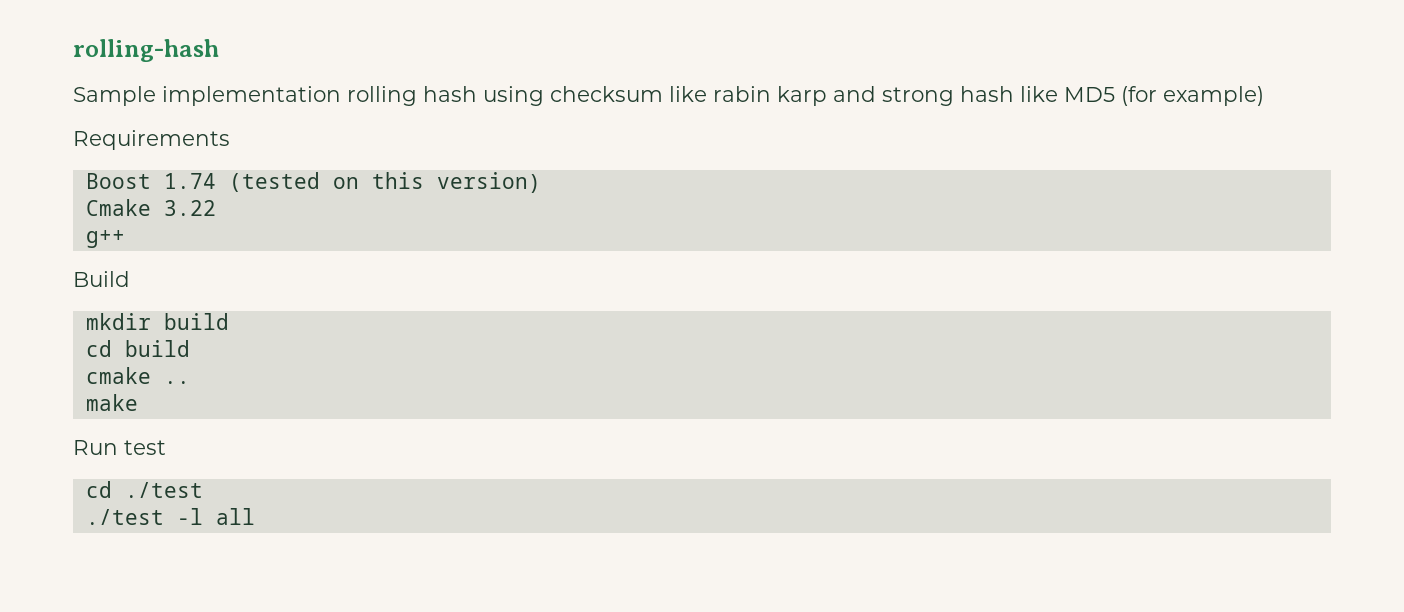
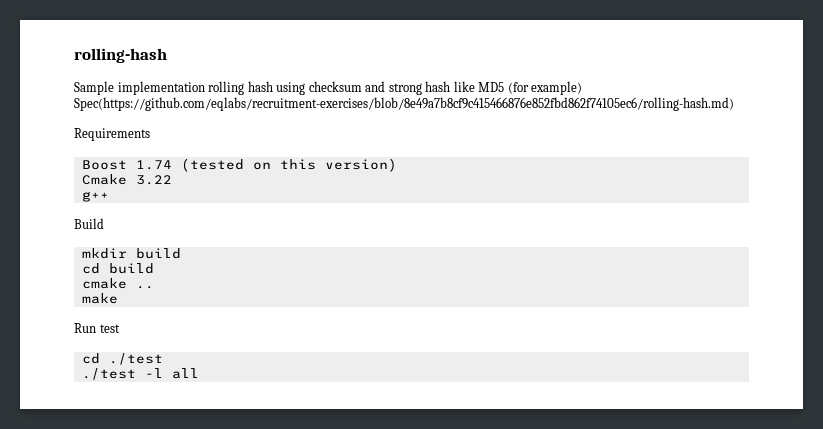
[669,86,827,106] like rabin karp -> (362, 86) none
(1264, 96) none -> [74,97,734,111] Spec(https://github.com/eqlabs/recruitment-exercises/blob/8e49a7b8cf9c415466876e852fbd862f74105ec6/rolling-hash.md)

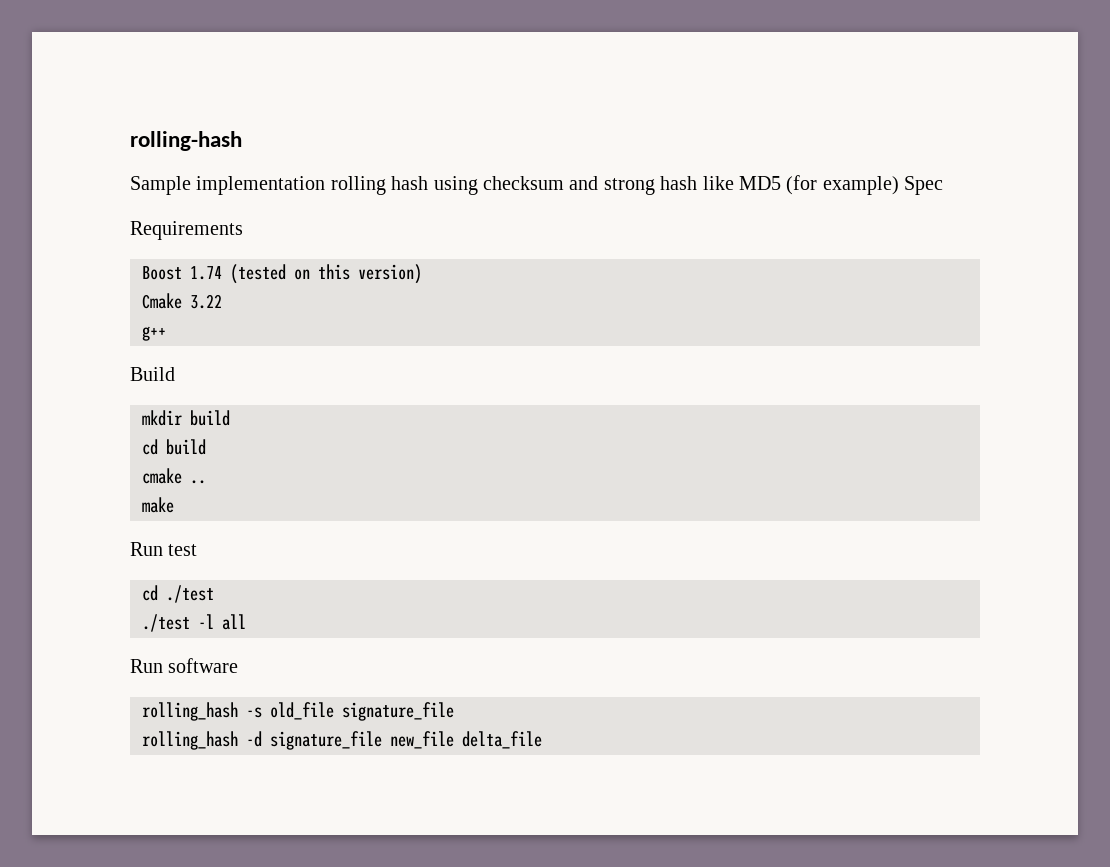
[74,97,734,111] Spec(https://github.com/eqlabs/recruitment-exercises/blob/8e49a7b8cf9c415466876e852fbd862f74105ec6/rolling-hash.md) -> [904,176,944,195] Spec
(199, 373) none -> [130,658,239,673] [142,702,454,721] [142,731,542,750] // Run software // rolling_hash -s old_file signature_file // rolling_hash -d signature_file new_file delta_file

